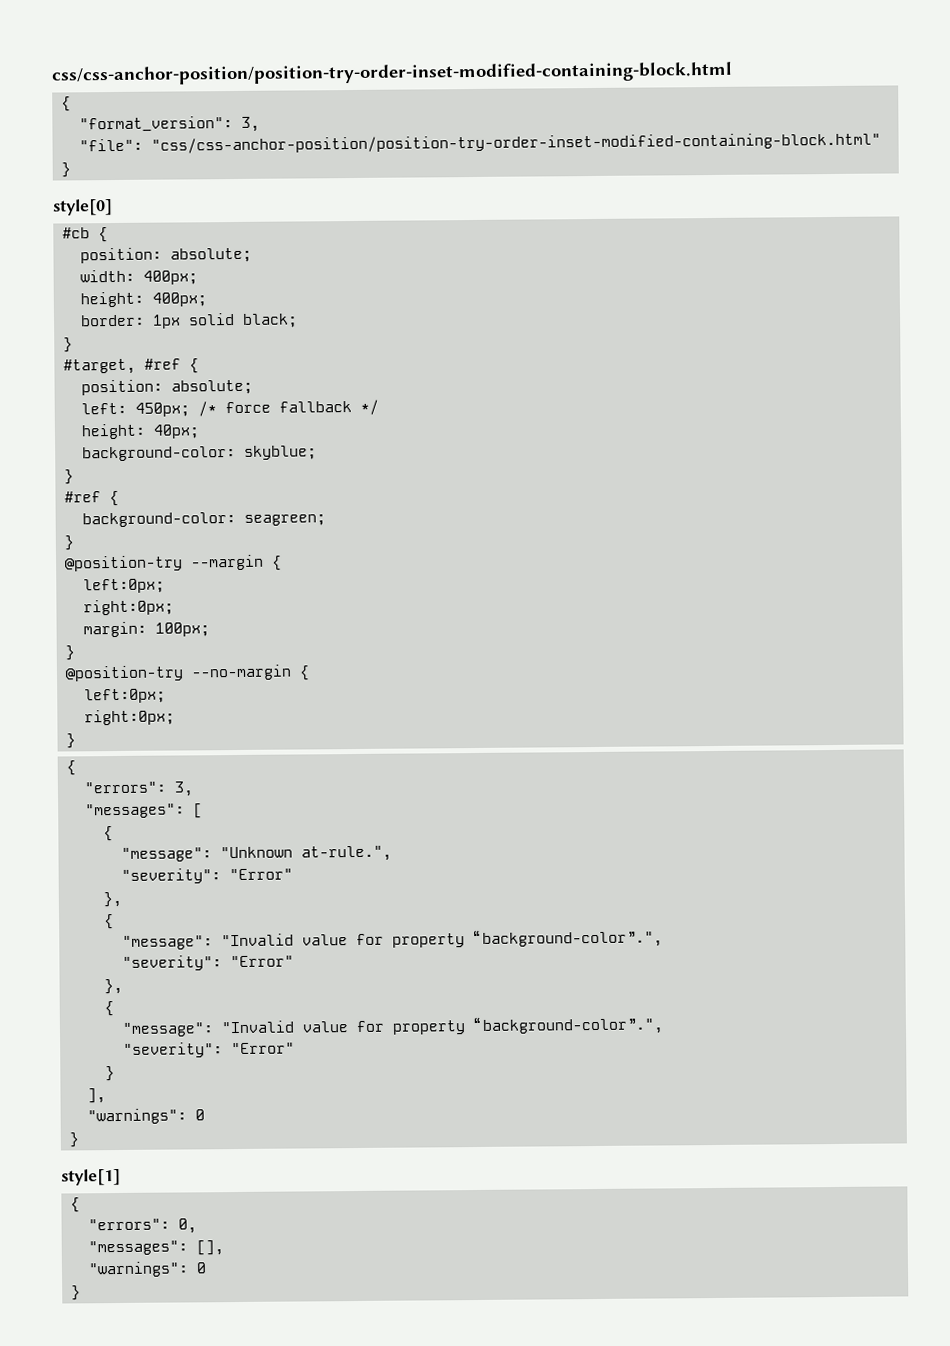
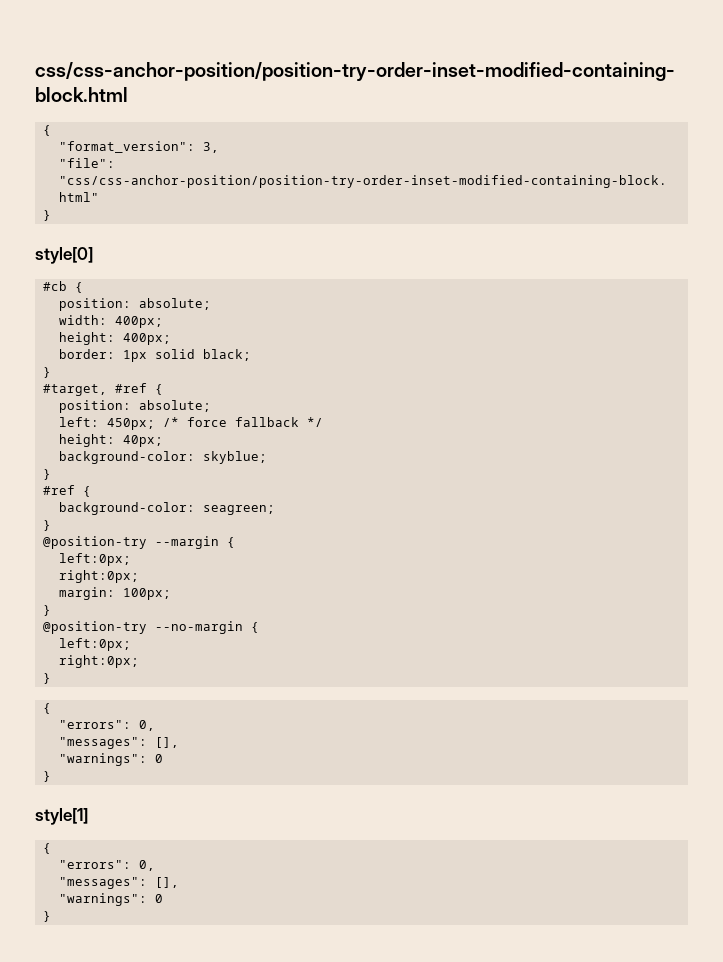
[173,781,194,797] [84,803,203,819] [102,826,113,842] [120,845,392,862] [120,868,293,884] [102,891,122,908] [103,914,114,930] [121,928,663,950] [121,955,294,971] [103,978,123,995] [103,1001,114,1017] [121,1015,664,1037] [122,1042,295,1058] [104,1066,115,1082] [86,1088,106,1104] 3, // "messages": [ // { // "message": "Unknown at-rule.", // "severity": "Error" // }, // { // "message": "Invalid value for property “background-color”.", // "severity": "Error" // }, // { // "message": "Invalid value for property “background-color”.", // "severity": "Error" // } // ], -> [138,720,155,731] [58,737,179,749] 0, // "messages": [],

